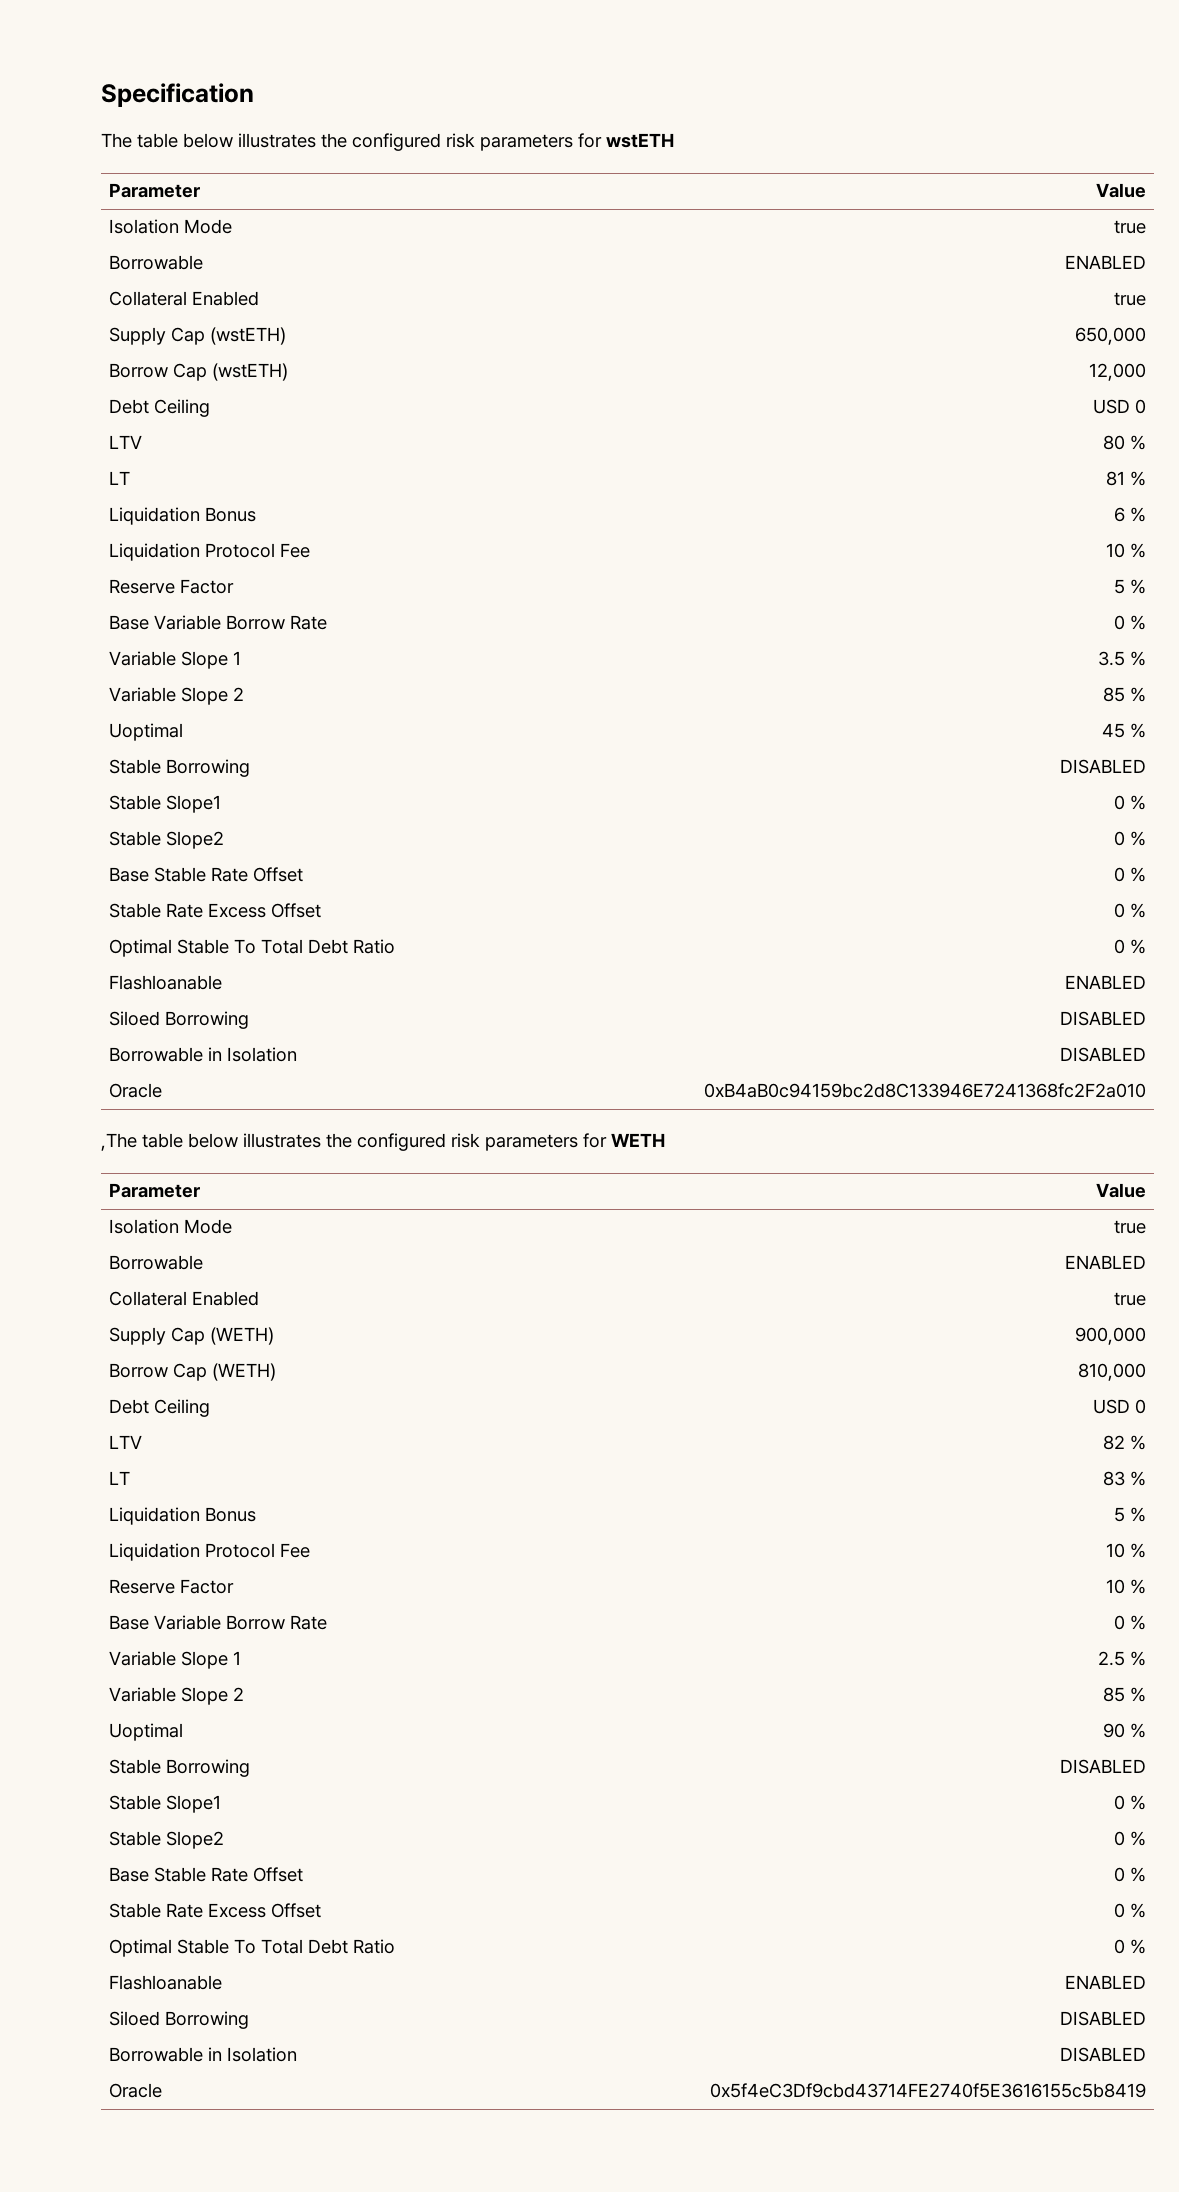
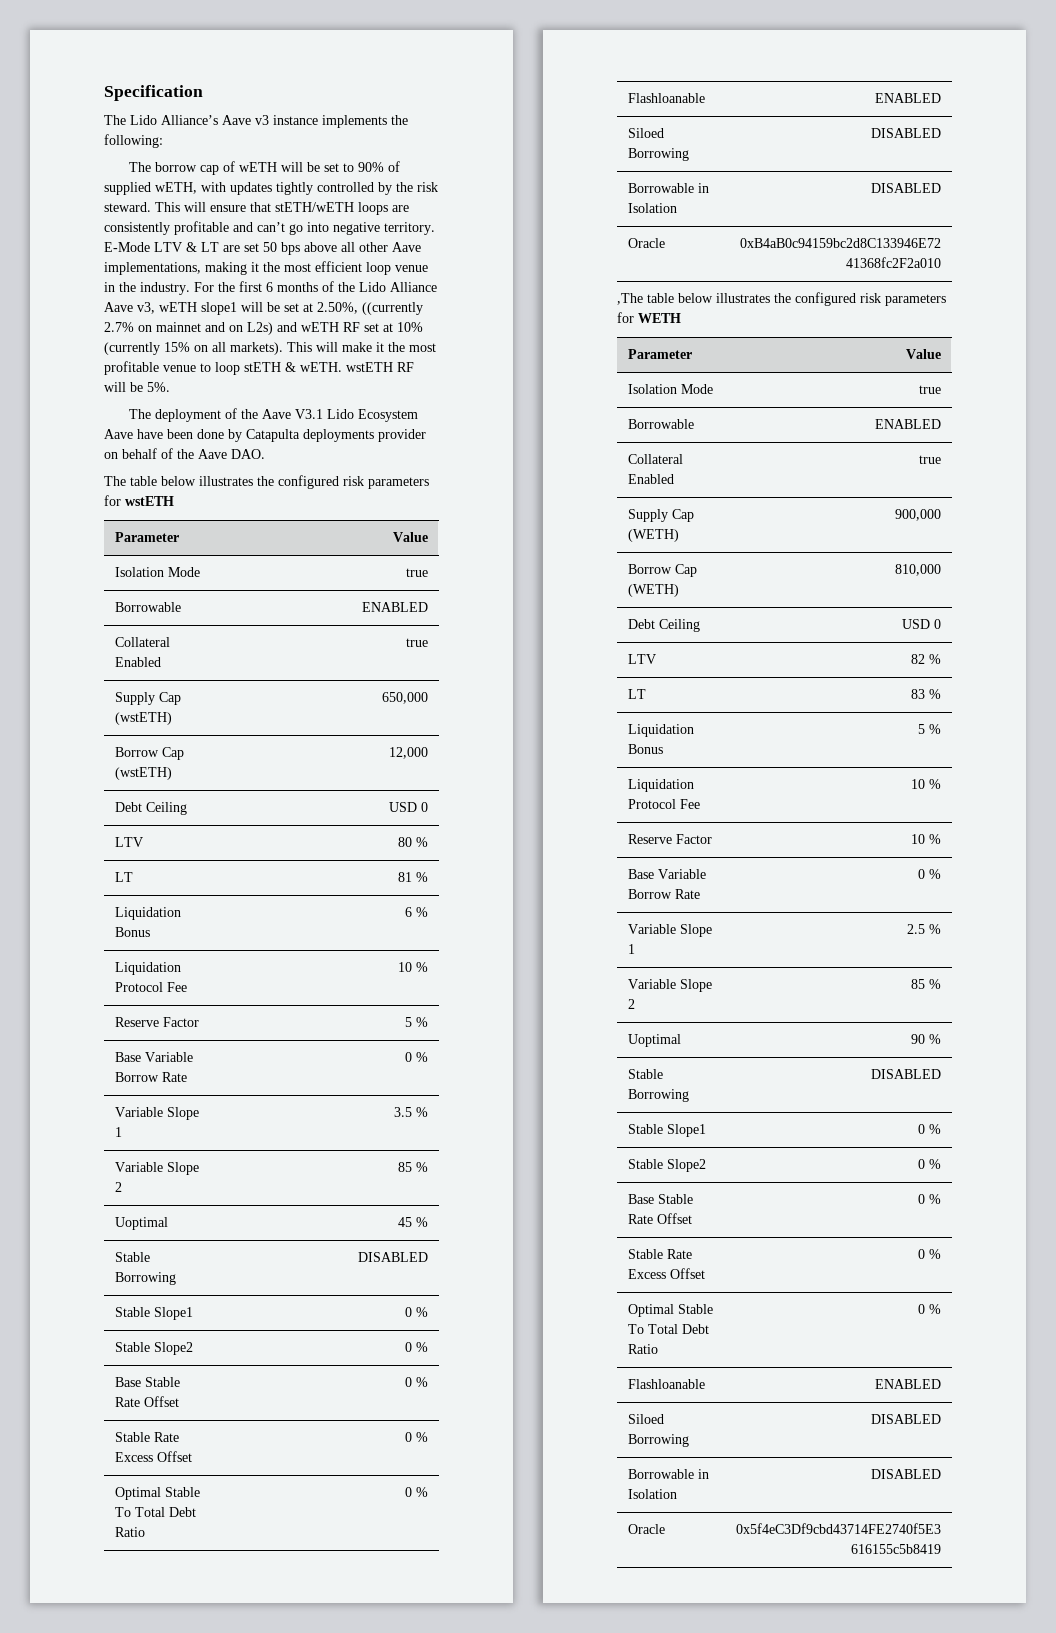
(254, 95) none -> [104,115,408,128] [104,134,163,148] [129,161,401,175] [104,182,438,195] [104,202,409,215] [104,221,435,235] [104,242,421,255] [104,261,428,275] [104,281,437,295] [104,302,423,315] [104,322,423,335] [104,342,436,355] [104,361,414,375] [104,382,170,392] [129,408,419,422] [104,429,426,442] [104,448,265,459] // The Lido Alliance’s Aave v3 instance implements the following: // The borrow cap of wETH will be set to 90% of supplied wETH, with updates tightly controlled by the risk steward. This will ensure that stETH/wETH loops are consistently profitable and can’t go into negative territory. E-Mode LTV & LT are set 50 bps above all other Aave implementations, making it the most efficient loop venue in the industry. For the first 6 months of the Lido Alliance Aave v3, wETH slope1 will be set at 2.50%, ((currently 2.7% on mainnet and on L2s) and wETH RF set at 10% (currently 15% on all markets). This will make it the most profitable venue to loop stETH & wETH. wstETH RF will be 5%. // The deployment of the Aave V3.1 Lido Ecosystem Aave have been done by Catapulta deployments provider on behalf of the Aave DAO.

